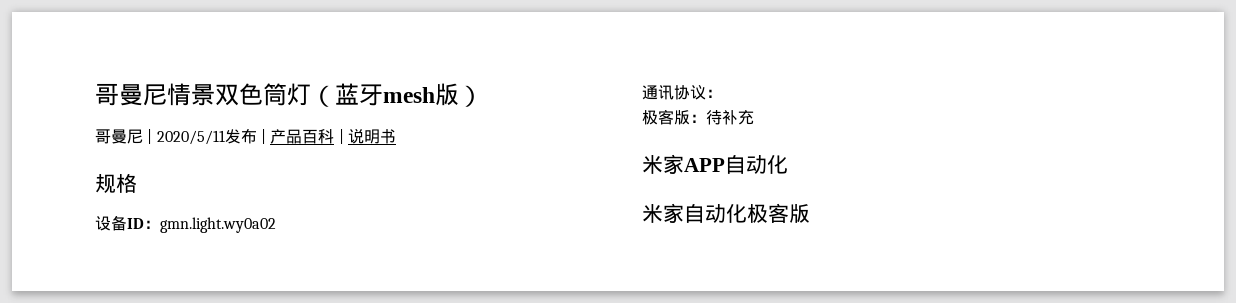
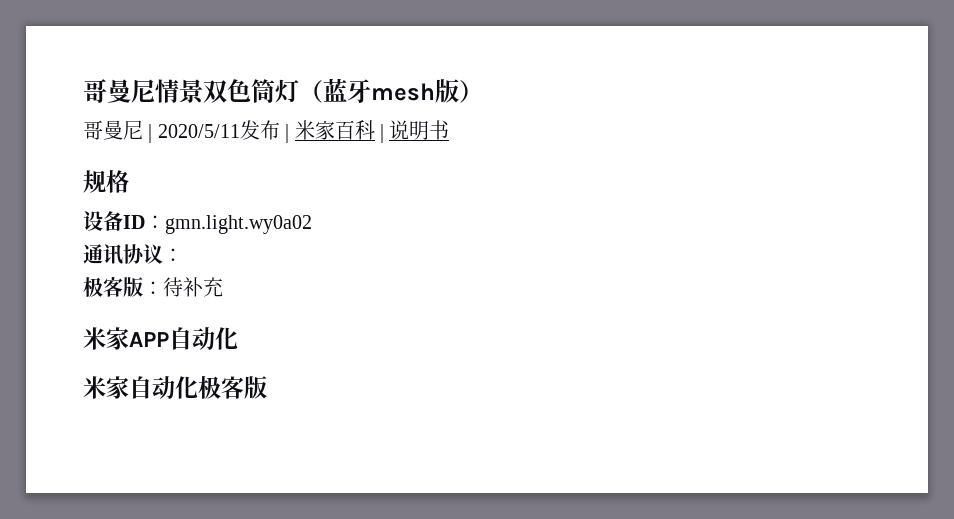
[270,129,303,144] 产品 -> [294,120,335,140] 米家

